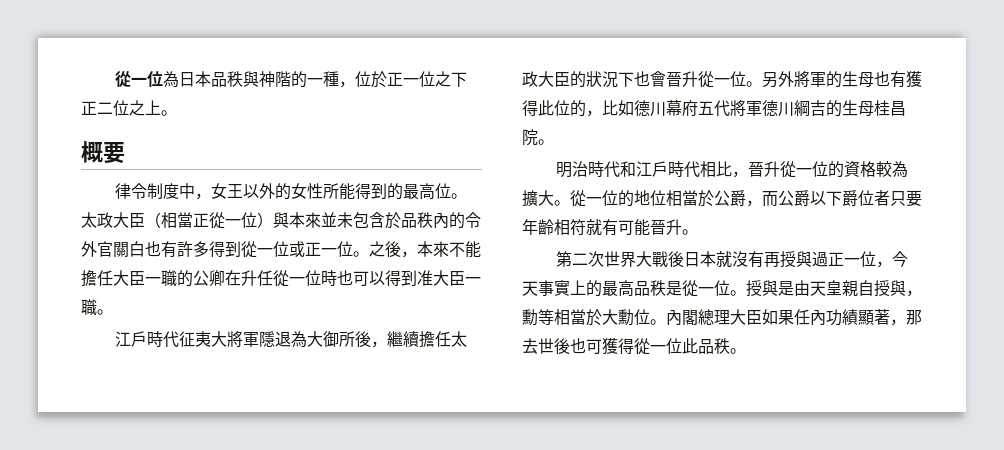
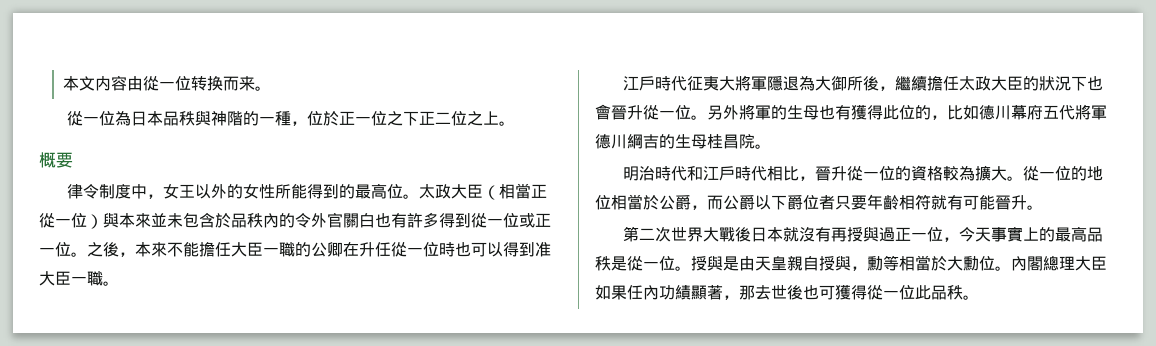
(115, 79) none -> [63,75,272,91] 本文内容由從一位转换而来。 //

